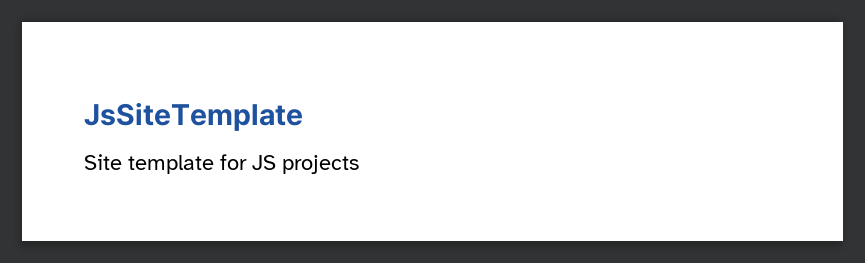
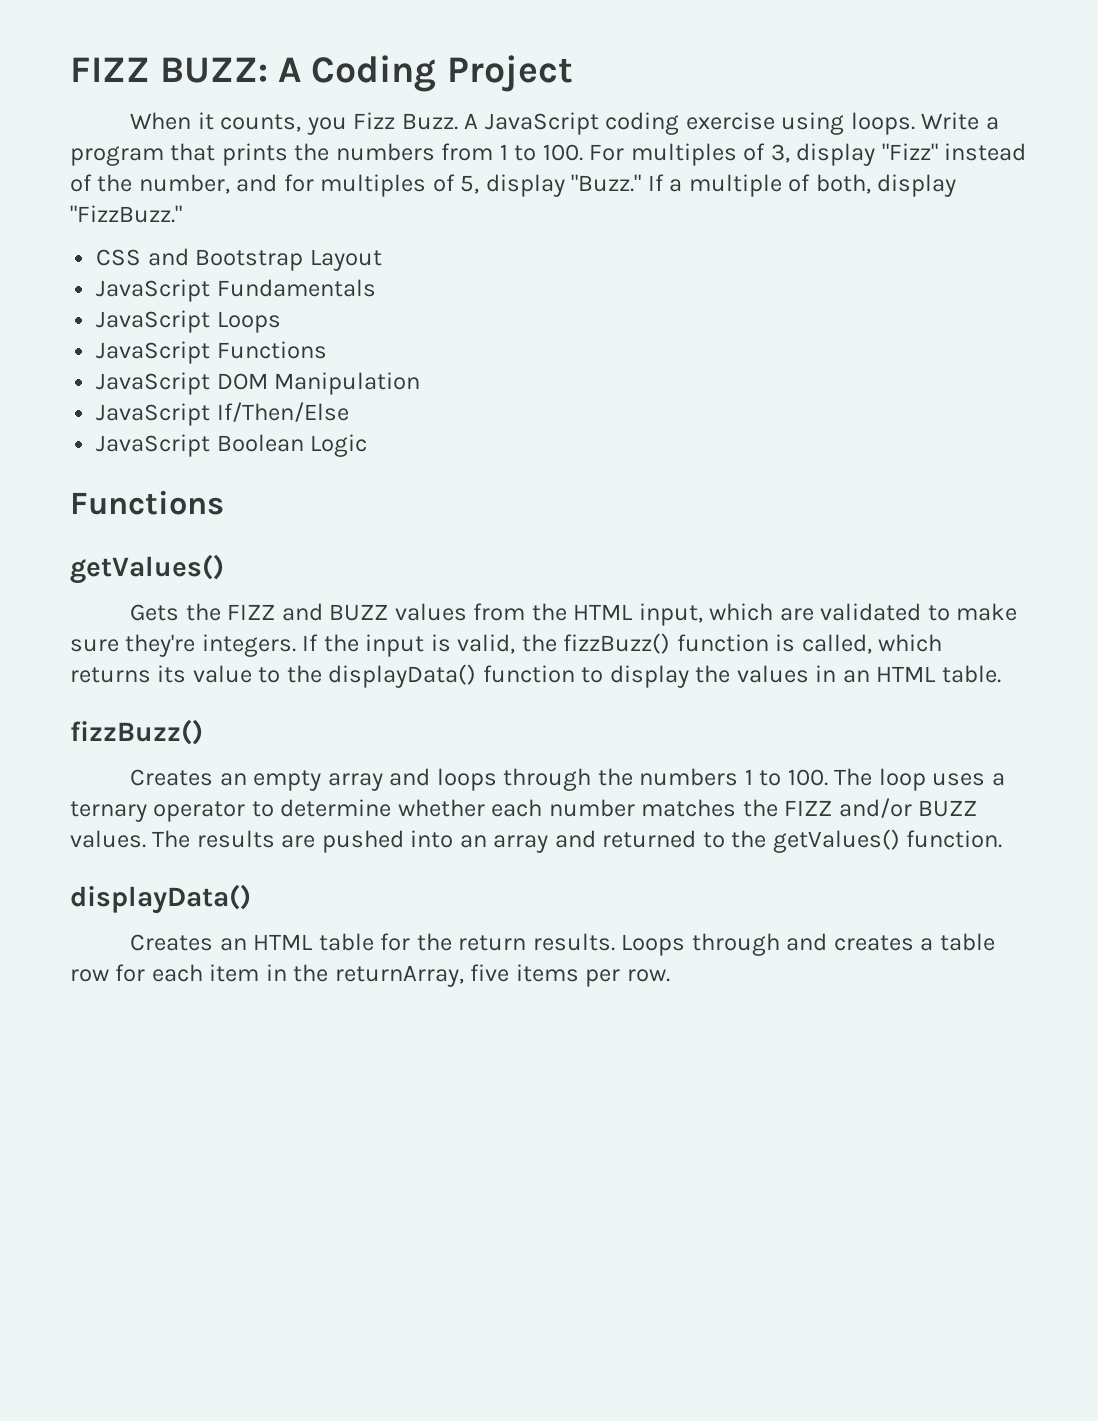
[84,102,303,131] [84,154,359,174] JsSiteTemplate // Site template for JS projects -> [70,55,573,92] [130,112,999,135] [70,143,1027,166] [70,174,957,197] [70,205,182,223] [96,248,382,271] [96,279,376,302] [96,310,281,333] [96,341,327,364] [96,372,421,395] [96,402,349,426] [96,434,368,457] [70,490,224,515] [70,554,224,584] [130,603,1018,626] [70,633,943,657] [70,664,1001,688] [70,719,203,745] [130,768,1005,791] [70,798,978,822] [70,829,1003,853] [70,884,251,914] [130,933,995,956] [70,964,670,987] FIZZ BUZZ: A Coding Project // When it counts, you Fizz Buzz. A JavaScript coding exercise using loops. Write a program that prints the numbers from 1 to 100. For multiples of 3, display "Fizz" instead of the number, and for multiples of 5, display "Buzz." If a multiple of both, display "FizzBuzz." // CSS and Bootstrap Layout // JavaScript Fundamentals // JavaScript Loops // JavaScript Functions // JavaScript DOM Manipulation // JavaScript If/Then/Else // JavaScript Boolean Logic // Functions // getValues() // Gets the FIZZ and BUZZ values from the HTML input, which are validated to make sure they're integers. If the input is valid, the fizzBuzz() function is called, which returns its value to the displayData() function to display the values in an HTML table. // fizzBuzz() // Creates an empty array and loops through the numbers 1 to 100. The loop uses a ternary operator to determine whether each number matches the FIZZ and/or BUZZ values. The results are pushed into an array and returned to the getValues() function. // displayData() // Creates an HTML table for the return results. Loops through and creates a table row for each item in the returnArray, five items per row.

